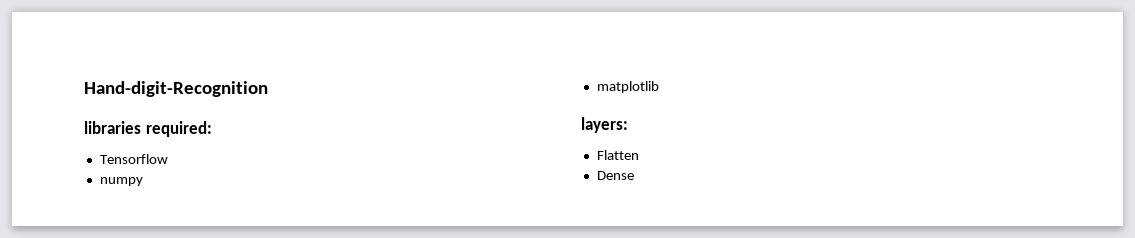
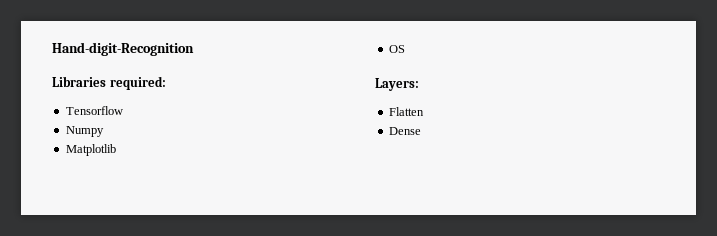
[84,121,141,134] libraries -> [52,76,106,87] Libraries
[99,177,143,186] [596,81,659,93] [581,117,628,133] numpy // matplotlib // layers: -> [65,126,104,137] [65,144,116,156] [388,45,405,53] [375,78,419,91] Numpy // Matplotlib // OS // Layers:

